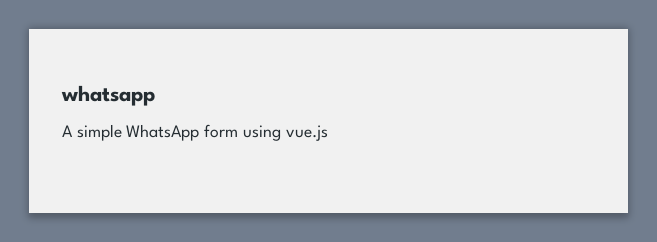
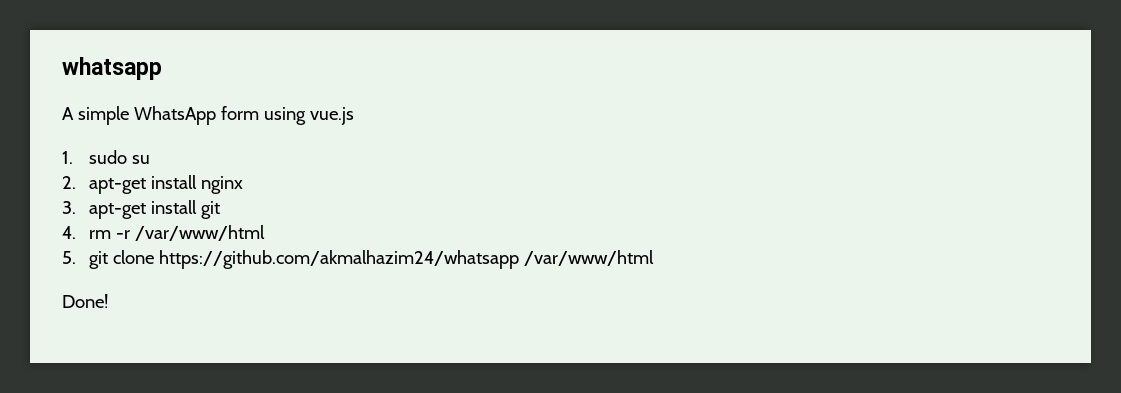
(328, 133) none -> [62,150,151,164] [62,175,244,194] [62,200,221,219] [62,225,266,241] [62,250,655,269] [62,294,108,308] // 1. sudo su // 2. apt-get install nginx // 3. apt-get install git // 4. rm -r /var/www/html // 5. git clone https://github.com/akmalhazim24/whatsapp /var/www/html // Done!

